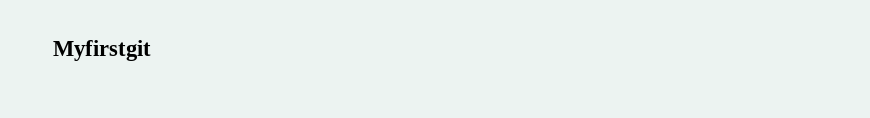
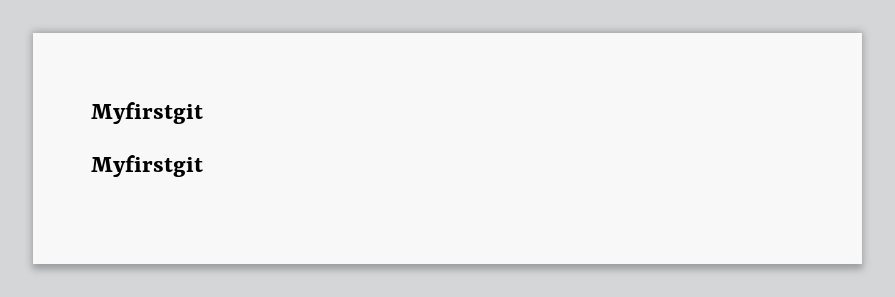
[53,40,151,61] Myfirstgit -> [91,102,203,124] [91,155,203,177] Myfirstgit // Myfirstgit

